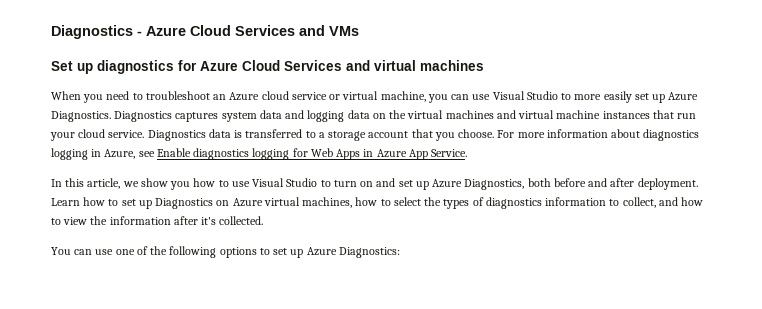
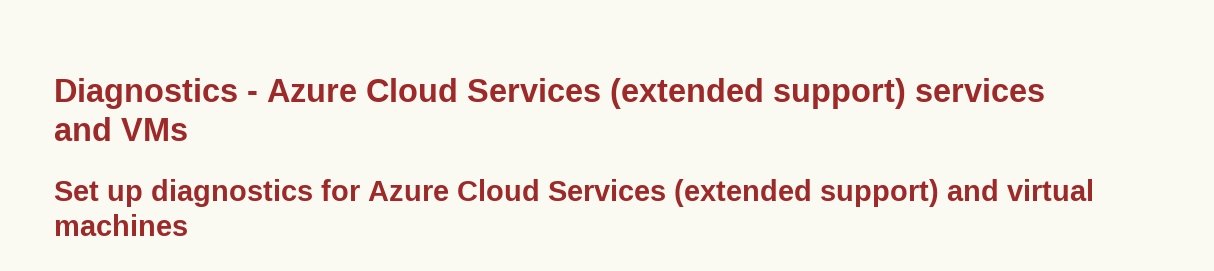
(295, 30) none -> [610,78,1045,109] (extended support) services
(342, 65) none -> [674,179,939,207] (extended support)
[51,91,699,103] [51,110,697,122] [50,129,700,141] [51,148,468,160] [51,178,698,190] [51,197,704,209] [51,216,264,225] [51,246,400,258] // When you need to troubleshoot an Azure cloud service or virtual machine, you can use Visual Studio to more easily set up Azure Diagnostics. Diagnostics captures system data and logging data on the virtual machines and virtual machine instances that run your cloud service. Diagnostics data is transferred to a storage account that you choose. For more information about diagnostics logging in Azure, see Enable diagnostics logging for Web Apps in Azure App Service. // In this article, we show you how to use Visual Studio to turn on and set up Azure Diagnostics, both before and after deployment. Learn how to set up Diagnostics on Azure virtual machines, how to select the types of diagnostics information to collect, and how to view the information after it's collected. // You can use one of the following options to set up Azure Diagnostics: -> (188, 225) none

